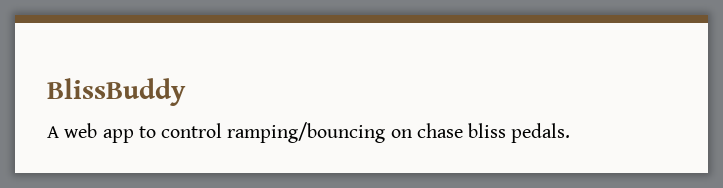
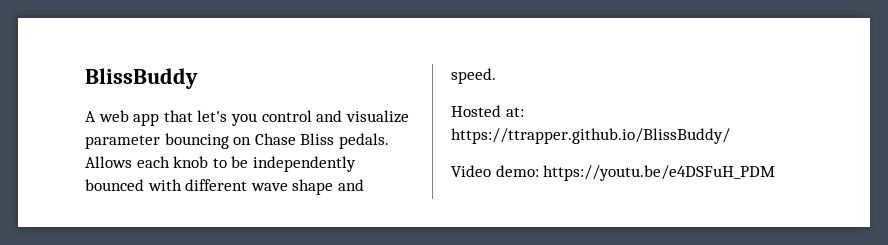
[138,122,571,143] to control ramping/bouncing on chase bliss pedals. -> [163,110,409,126] [85,133,389,149] [85,156,356,172] [85,179,364,195] [451,68,496,84] [451,105,524,117] [451,128,730,144] [451,165,776,181] that let's you control and visualize parameter bouncing on Chase Bliss pedals. Allows each knob to be independently bounced with different wave shape and speed. // Hosted at: https://ttrapper.github.io/BlissBuddy/ // Video demo: https://youtu.be/e4DSFuH_PDM

